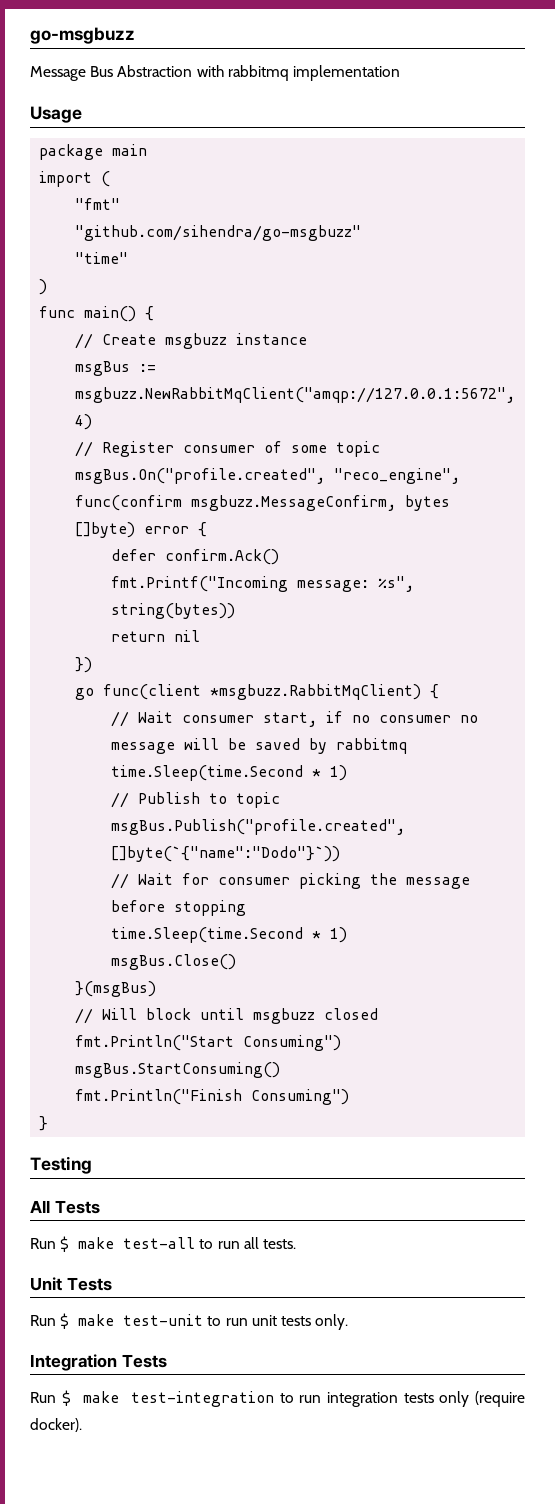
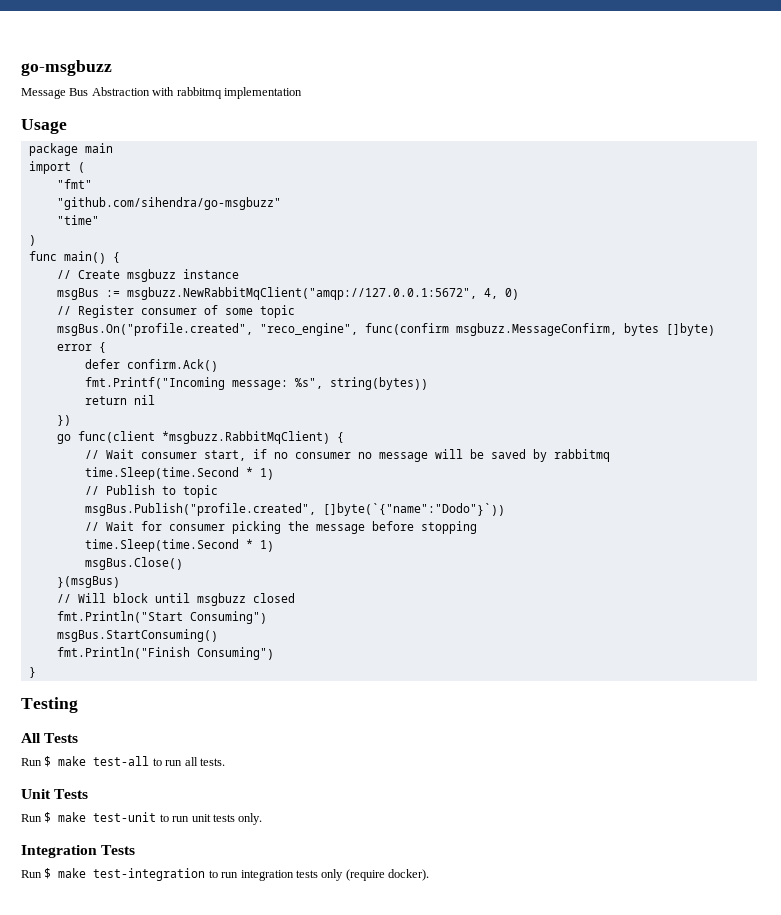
[75,414,93,430] 4) -> [483,288,519,300] 4, 0)

